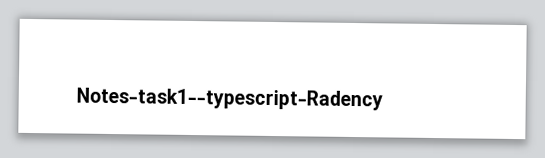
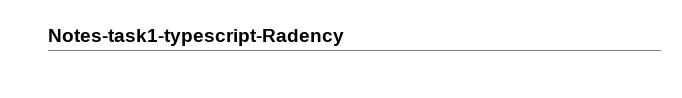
[76,87,383,111] Notes-task1--typescript-Radency -> [48,29,344,46] Notes-task1-typescript-Radency

